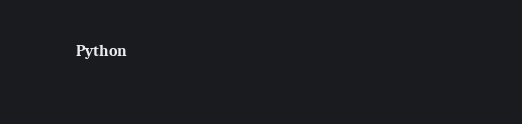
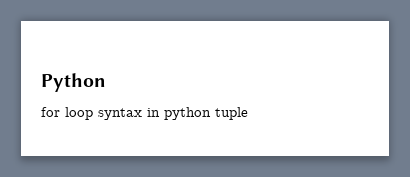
(127, 51) none -> [41,107,248,120] // for loop syntax in python tuple

